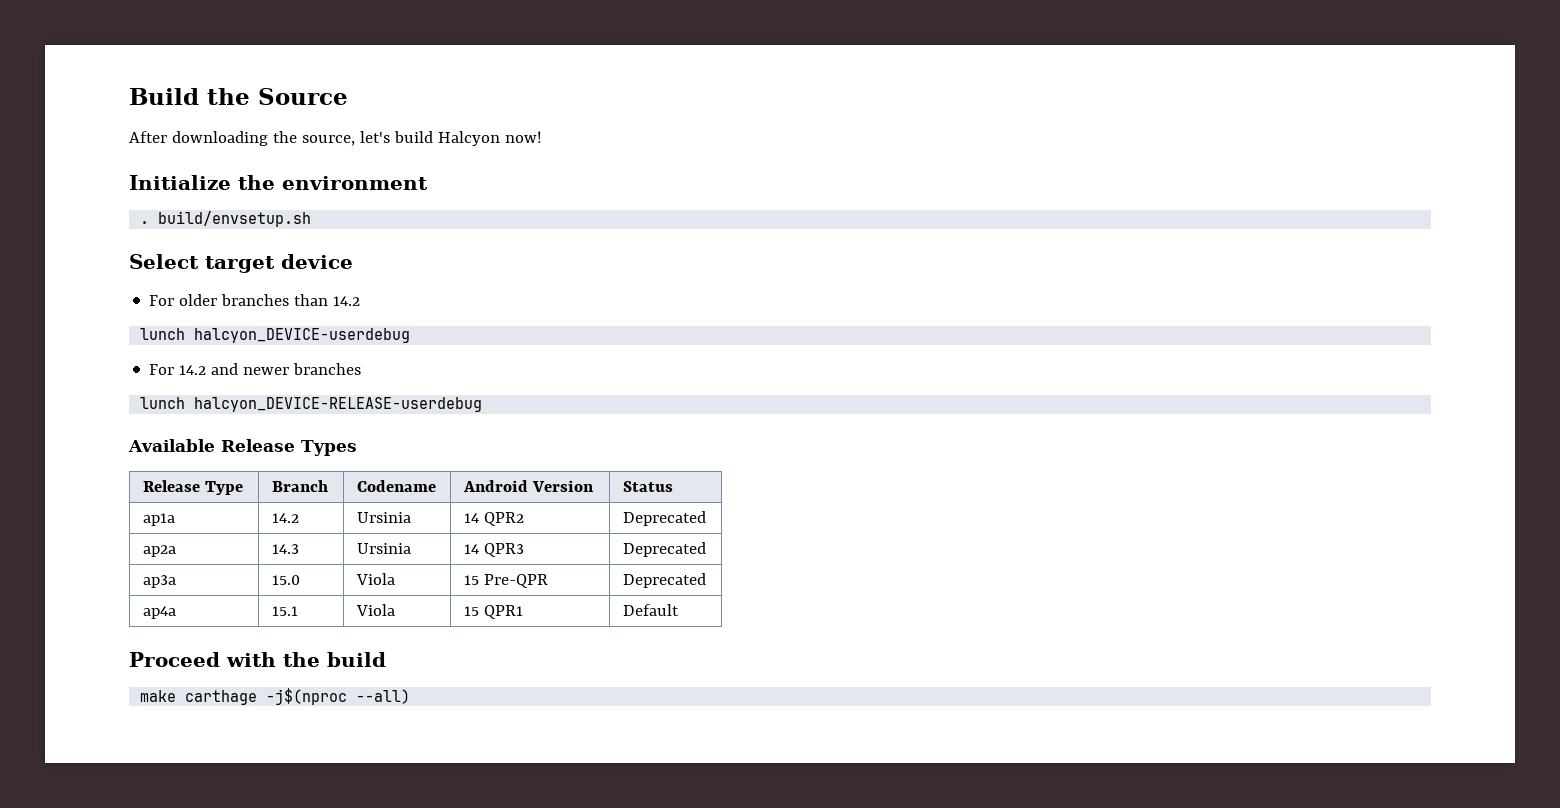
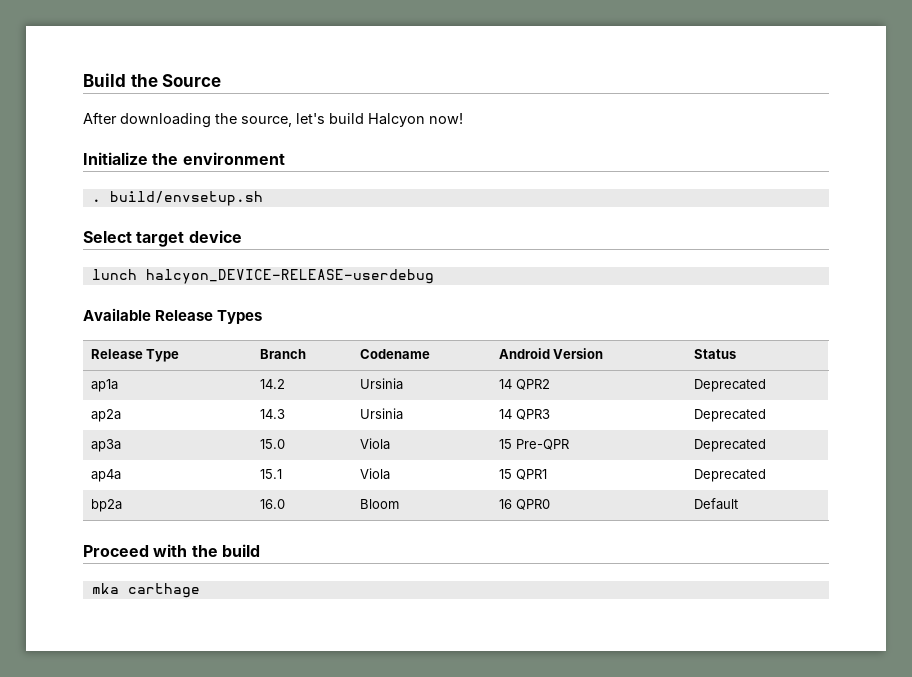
[149,294,361,306] [140,328,411,343] [149,363,362,375] // For older branches than 14.2 // lunch halcyon_DEVICE-userdebug // For 14.2 and newer branches -> (242, 236) none
(523, 612) none -> [693,469,766,482] [90,499,122,512] [259,499,285,509] [359,499,399,509] [498,499,550,510] | Deprecated // bp2a | 16.0 | Bloom | 16 QPR0
[140,688,411,705] make carthage -j$(nproc --all) -> [91,583,200,598] mka carthage

